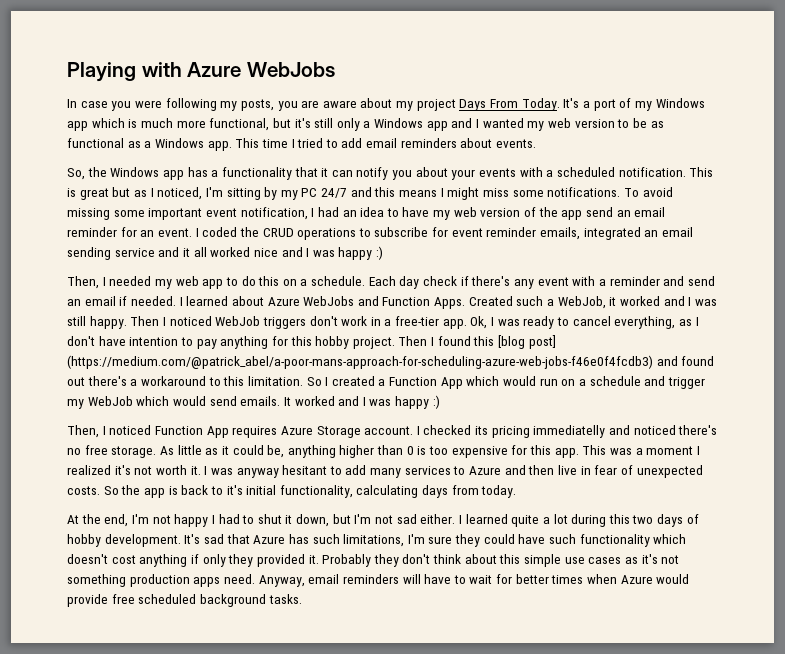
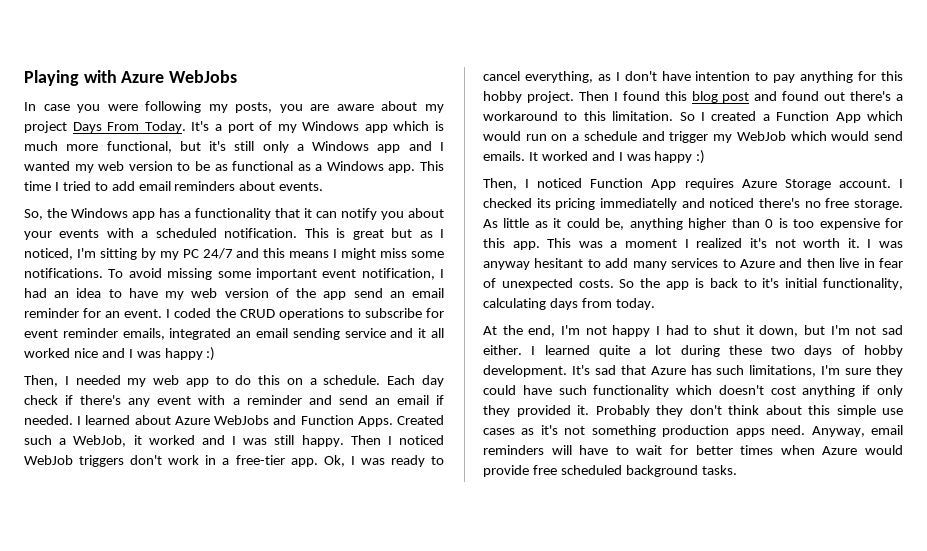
[498,335,556,349] [67,355,653,369] [blog post] (https://medium.com/@patrick_abel/a-poor-mans-approach-for-scheduling-azure-web-jobs-f46e0f4fcdb3) -> [691,91,750,103] blog post
[608,514,630,524] this -> [728,345,762,355] these

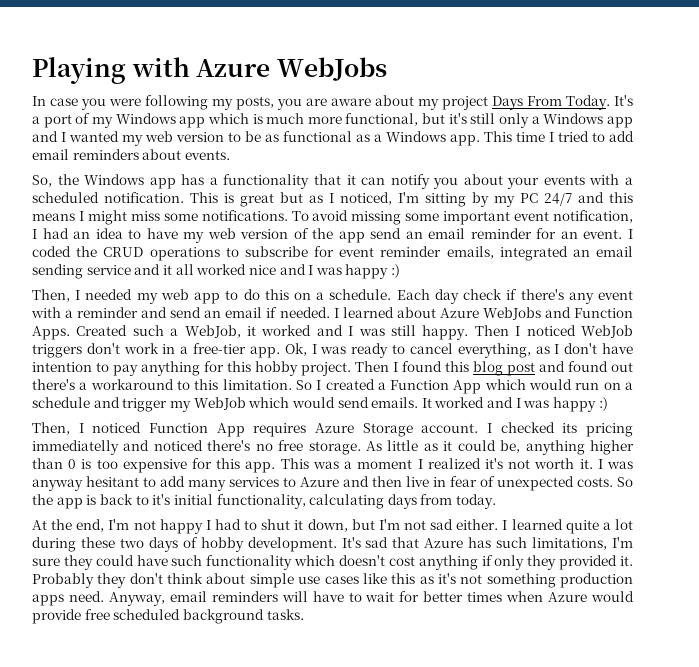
[808,405,830,415] this -> (246, 578) none
(515, 431) none -> [362,573,416,584] like this

